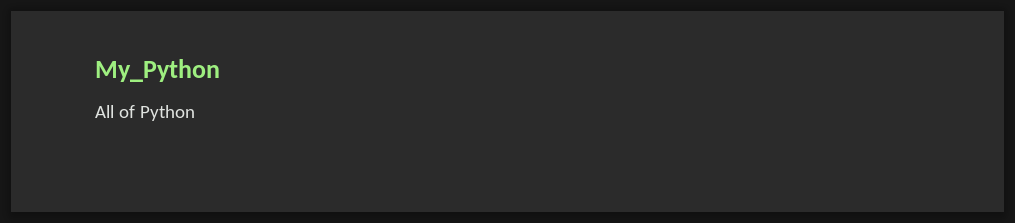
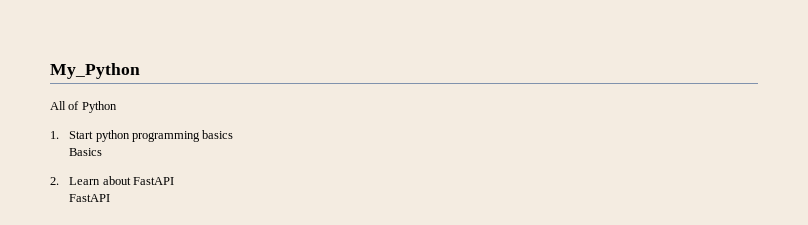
(195, 113) none -> [50,130,234,142] [69,148,103,156] [50,176,174,185] [69,194,111,202] // 1. Start python programming basics // Basics // 2. Learn about FastAPI // FastAPI

